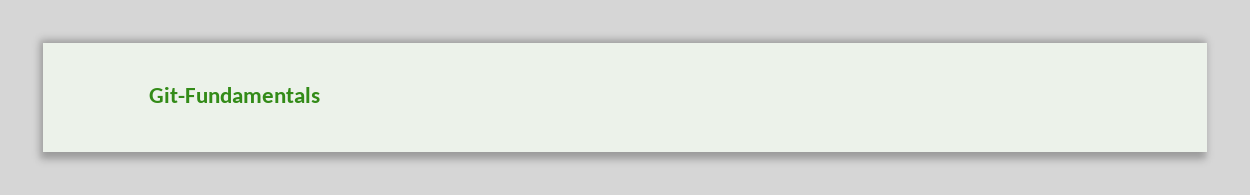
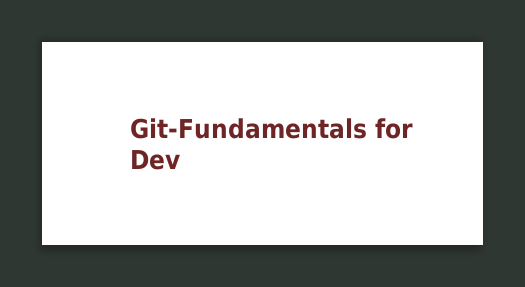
(320, 95) none -> [374,118,413,139] [130,150,180,170] for Dev

